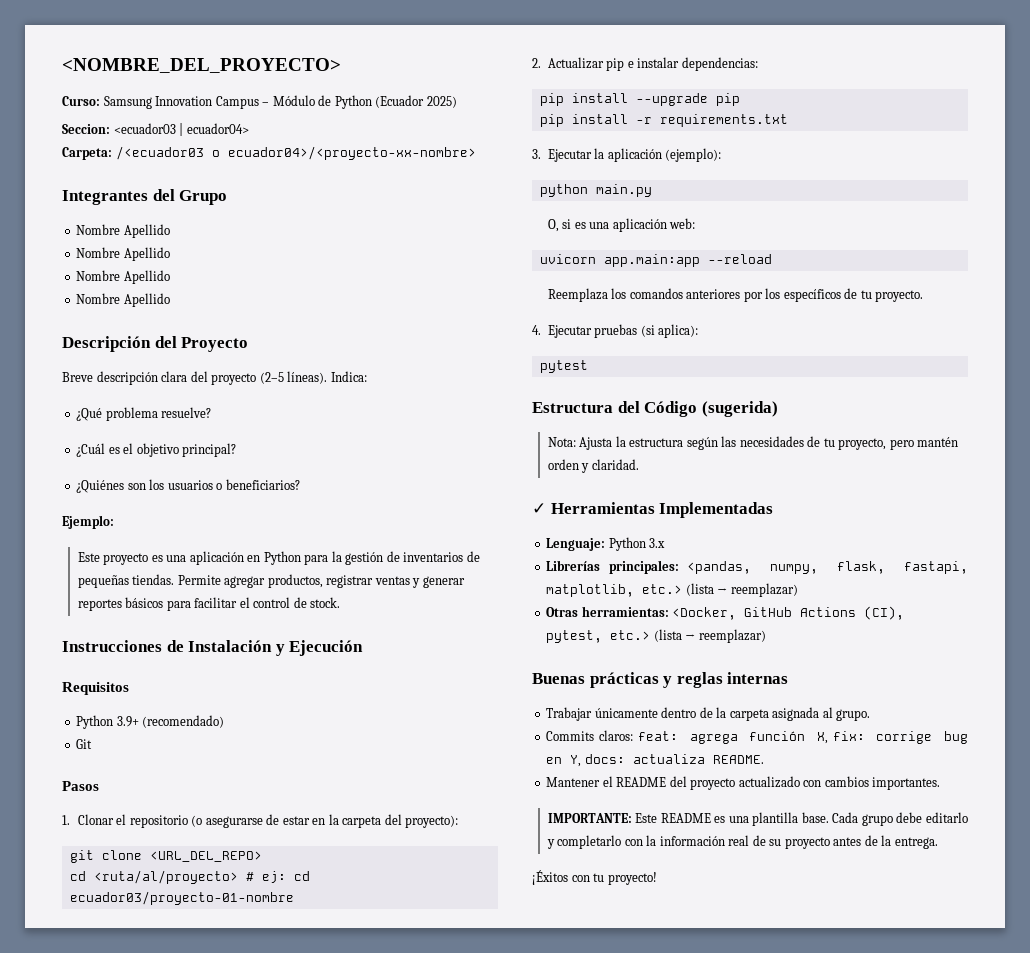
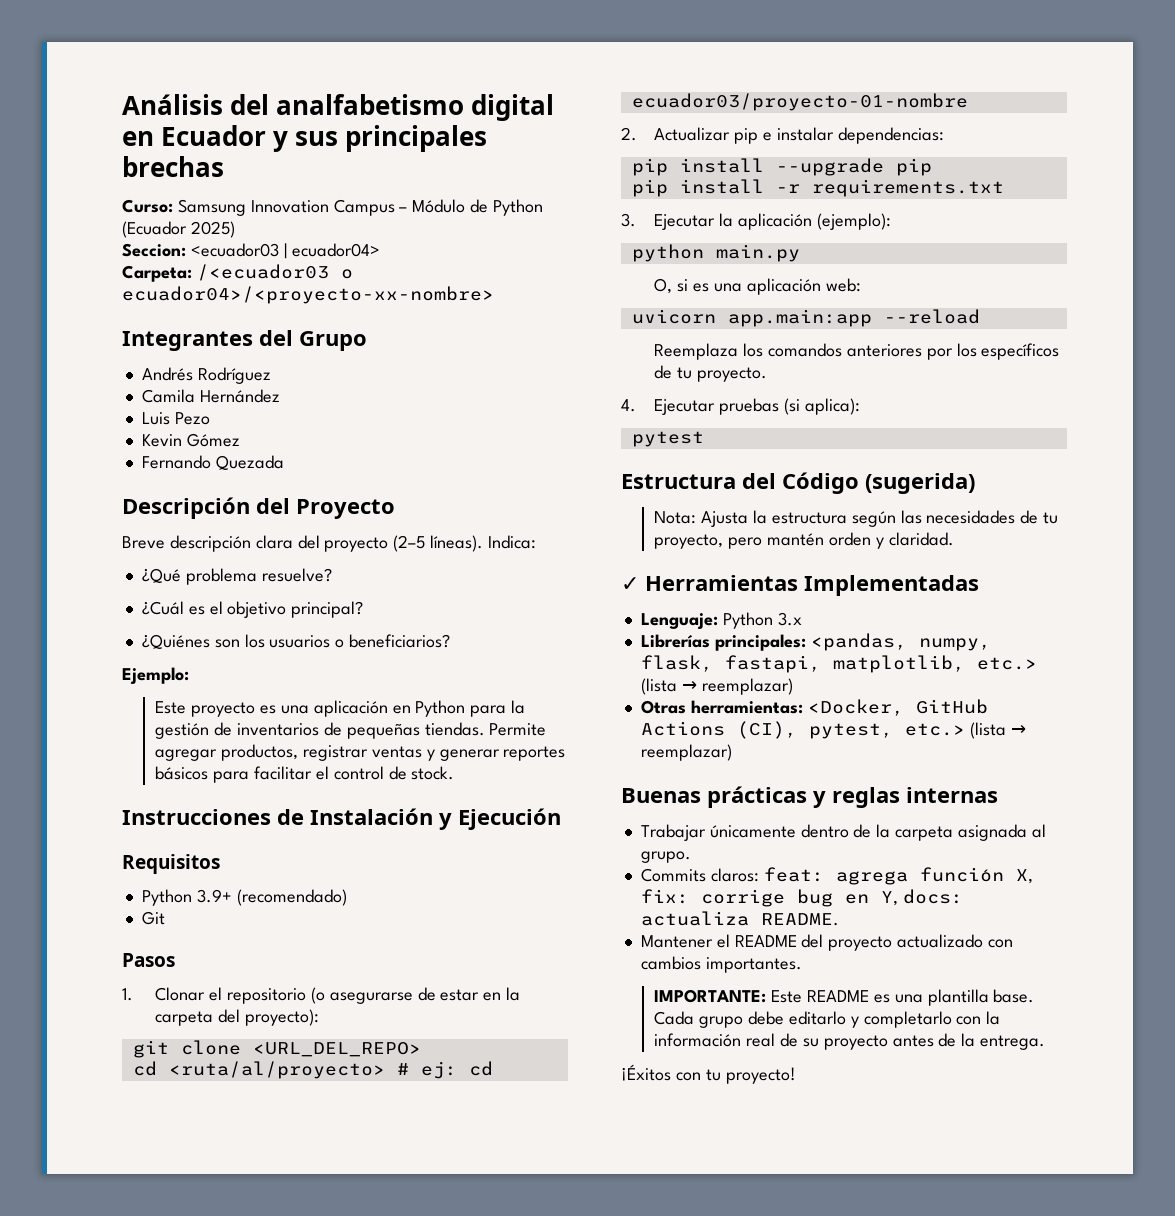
[62,58,341,73] <NOMBRE_DEL_PROYECTO> -> [122,94,555,121] [122,125,488,152] [122,156,224,177] Análisis del analfabetismo digital en Ecuador y sus principales brechas
[76,224,170,238] [76,247,170,261] [76,270,170,284] [76,293,170,307] Nombre Apellido // Nombre Apellido // Nombre Apellido // Nombre Apellido -> [141,367,271,384] [141,389,280,403] [141,412,210,425] [141,433,240,447] [141,455,284,470] Andrés Rodríguez // Camila Hernández // Luis Pezo // Kevin Gómez // Fernando Quezada

